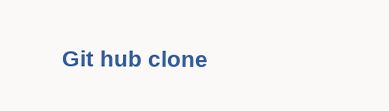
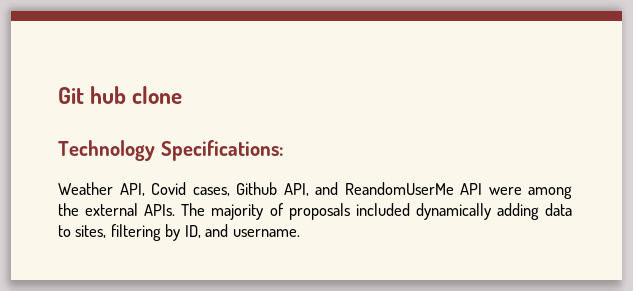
(210, 59) none -> [58,140,284,161] [58,182,572,199] [58,203,573,220] [58,224,300,241] // Technology Specifications: // Weather API, Covid cases, Github API, and ReandomUserMe API were among the external APIs. The majority of proposals included dynamically adding data to sites, filtering by ID, and username.

